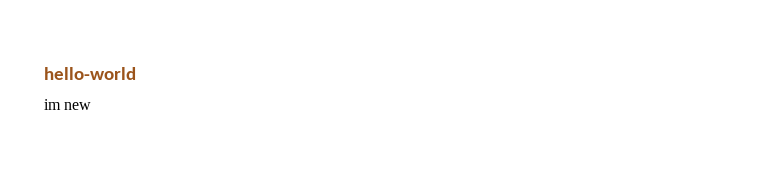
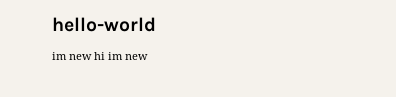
(92, 106) none -> [94,52,148,60] hi im new

